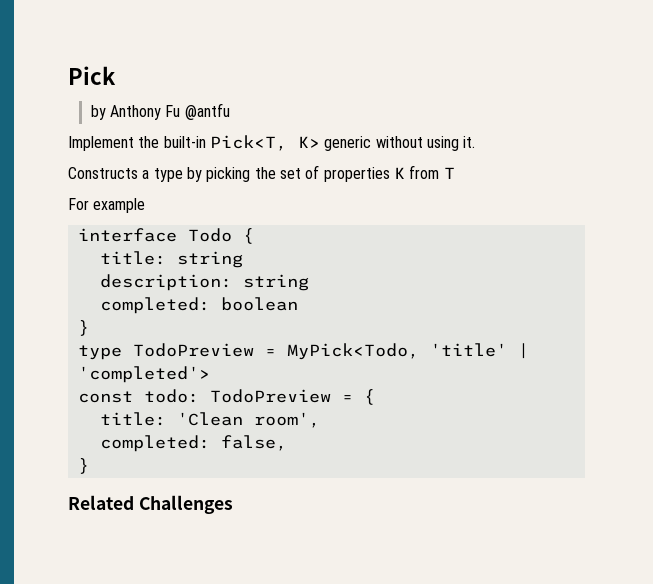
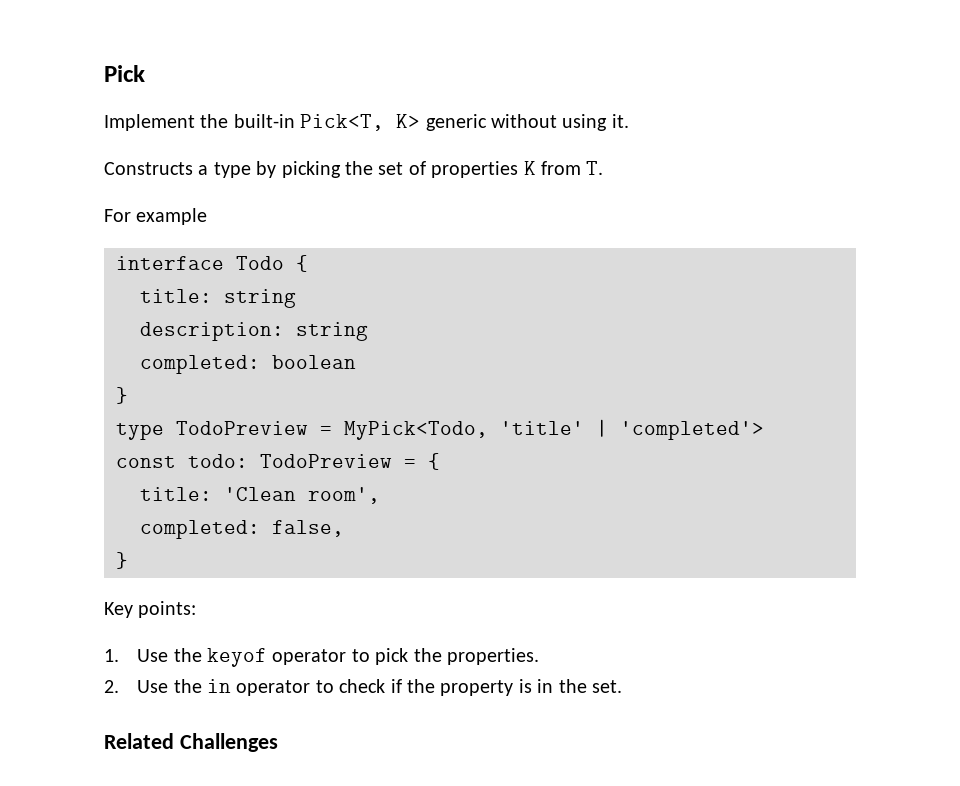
[90,103,230,120] // by Anthony Fu @antfu -> (145, 73) none
[443,167,455,179] T -> [586,161,604,175] T.
(89, 466) none -> [104,601,197,618] [104,648,540,667] [104,679,623,696] // Key points: // 1. Use the keyof operator to pick the properties. // 2. Use the in operator to check if the property is in the set.

